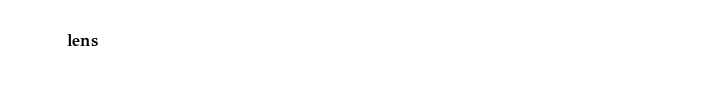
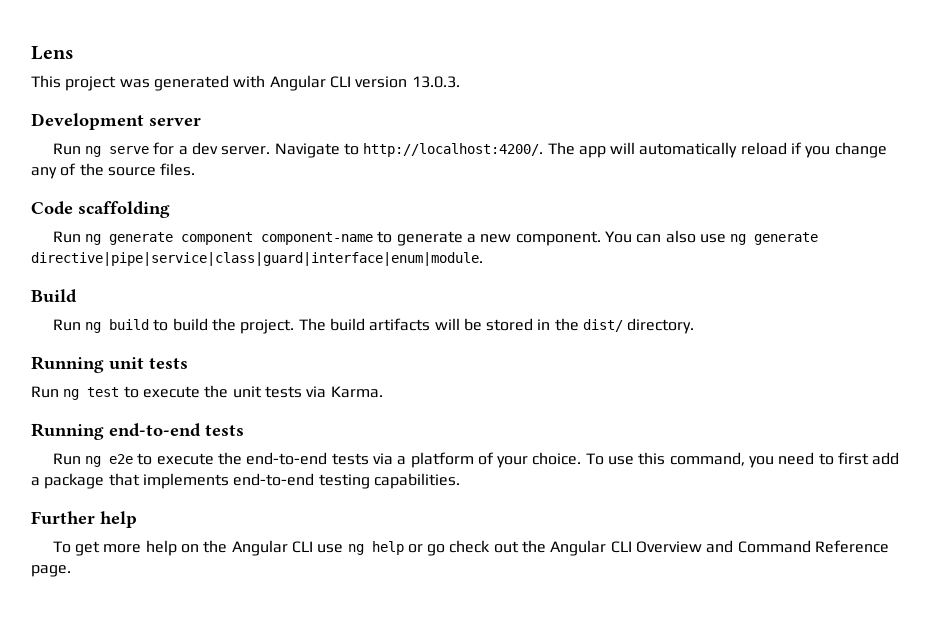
[67,34,98,47] lens -> [31,46,74,60] [31,75,460,91] [31,113,201,130] [52,142,887,158] [31,163,196,179] [31,201,170,218] [52,230,819,246] [31,252,483,266] [31,289,77,303] [52,318,695,334] [31,356,188,373] [31,385,383,400] [31,423,244,440] [52,452,900,468] [31,473,460,489] [31,511,137,528] [52,540,890,556] [31,565,71,577] Lens // This project was generated with Angular CLI version 13.0.3. // Development server // Run ng serve for a dev server. Navigate to http://localhost:4200/. The app will automatically reload if you change any of the source files. // Code scaffolding // Run ng generate component component-name to generate a new component. You can also use ng generate directive|pipe|service|class|guard|interface|enum|module. // Build // Run ng build to build the project. The build artifacts will be stored in the dist/ directory. // Running unit tests // Run ng test to execute the unit tests via Karma. // Running end-to-end tests // Run ng e2e to execute the end-to-end tests via a platform of your choice. To use this command, you need to first add a package that implements end-to-end testing capabilities. // Further help // To get more help on the Angular CLI use ng help or go check out the Angular CLI Overview and Command Reference page.

